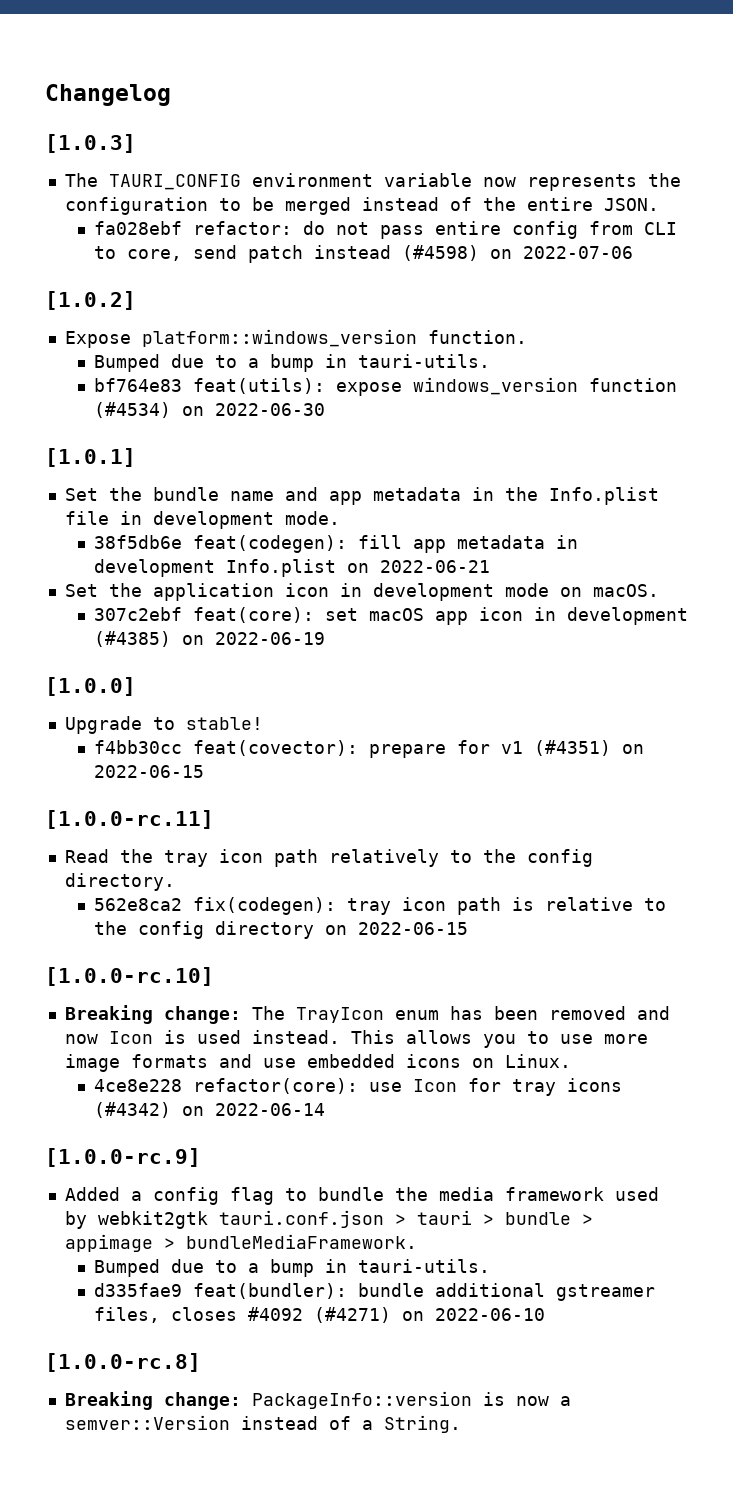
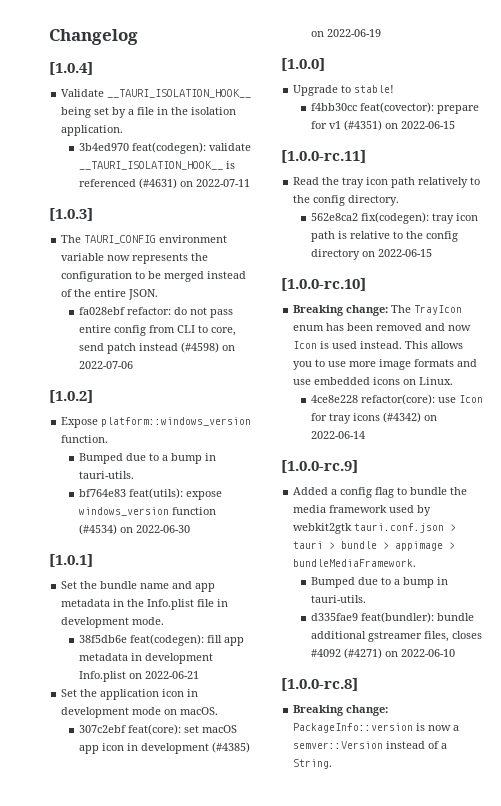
(171, 95) none -> [49,62,93,75] [61,89,252,98] [61,107,237,118] [61,125,124,136] [79,142,252,154] [79,161,236,170] [79,178,251,189] // [1.0.4] // Validate __TAURI_ISOLATION_HOOK__ being set by a file in the isolation application. // 3b4ed970 feat(codegen): validate __TAURI_ISOLATION_HOOK__ is referenced (#4631) on 2022-07-11

